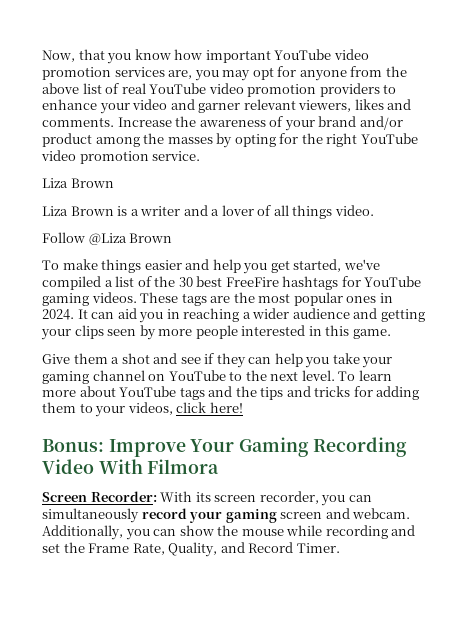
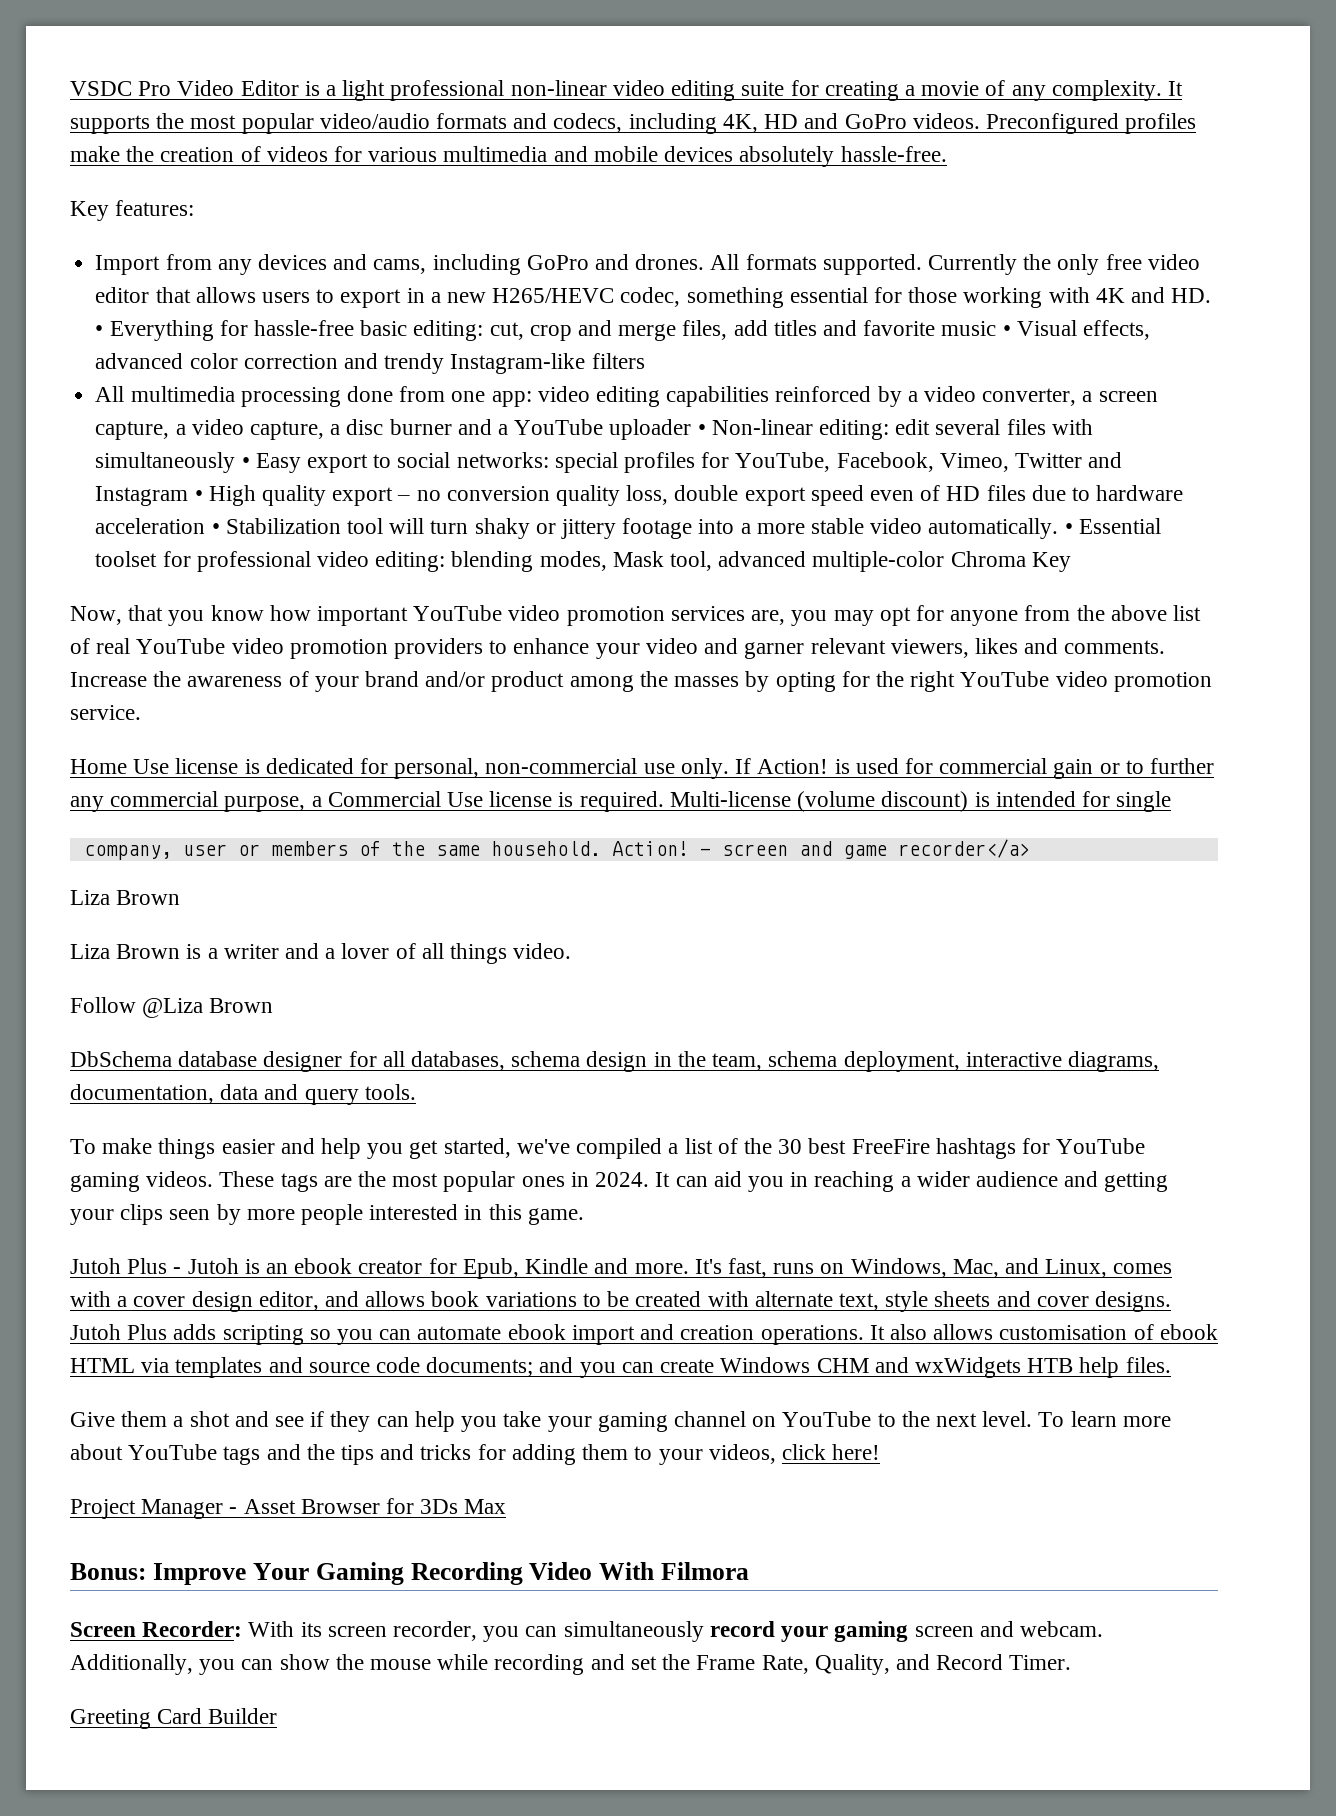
(42, 56) none -> [70,80,1183,101] [70,113,1197,134] [70,146,947,167] [70,200,195,221] [95,254,1200,275] [95,287,1212,308] [95,320,1151,341] [95,353,645,374] [95,386,1158,407] [95,419,1093,440] [95,452,1123,473] [95,485,1184,506] [95,518,1161,539] [95,551,1071,572] VSDC Pro Video Editor is a light professional non-linear video editing suite for creating a movie of any complexity. It supports the most popular video/audio formats and codecs, including 4K, HD and GoPro videos. Preconfigured profiles make the creation of videos for various multimedia and mobile devices absolutely hassle-free. // Key features: // Import from any devices and cams, including GoPro and drones. All formats supported. Сurrently the only free video editor that allows users to export in a new H265/HEVC codec, something essential for those working with 4K and HD. • Everything for hassle-free basic editing: cut, crop and merge files, add titles and favorite music • Visual effects, advanced color correction and trendy Instagram-like filters // All multimedia processing done from one app: video editing capabilities reinforced by a video converter, a screen capture, a video capture, a disc burner and a YouTube uploader • Non-linear editing: edit several files with simultaneously • Easy export to social networks: special profiles for YouTube, Facebook, Vimeo, Twitter and Instagram • High quality export – no conversion quality loss, double export speed even of HD files due to hardware acceleration • Stabilization tool will turn shaky or jittery footage into a more stable video automatically. • Essential toolset for professional video editing: blending modes, Mask tool, advanced multiple-color Chroma Key //
(201, 156) none -> [70,758,1214,779] [70,791,1172,812] [83,839,1030,860] // Home Use license is dedicated for personal, non-commercial use only. If Action! is used for commercial gain or to further any commercial purpose, a Commercial Use license is required. Multi-license (volume discount) is intended for single // company, user or members of the same household. Action! - screen and game recorder</a>
(173, 238) none -> [70,1051,1159,1072] [70,1084,416,1105] // DbSchema database designer for all databases, schema design in the team, schema deployment, interactive diagrams, documentation, data and query tools.
(391, 334) none -> [70,1258,1173,1279] [70,1291,1171,1312] [70,1324,1218,1345] [70,1357,1171,1378] // Jutoh Plus - Jutoh is an ebook creator for Epub, Kindle and more. It's fast, runs on Windows, Mac, and Linux, comes with a cover design editor, and allows book variations to be created with alternate text, style sheets and cover designs. Jutoh Plus adds scripting so you can automate ebook import and creation operations. It also allows customisation of ebook HTML via templates and source code documents; and you can create Windows CHM and wxWidgets HTB help files.
(243, 407) none -> [70,1498,507,1519] // Project Manager - Asset Browser for 3Ds Max
(340, 548) none -> [70,1708,278,1729] // Greeting Card Builder

